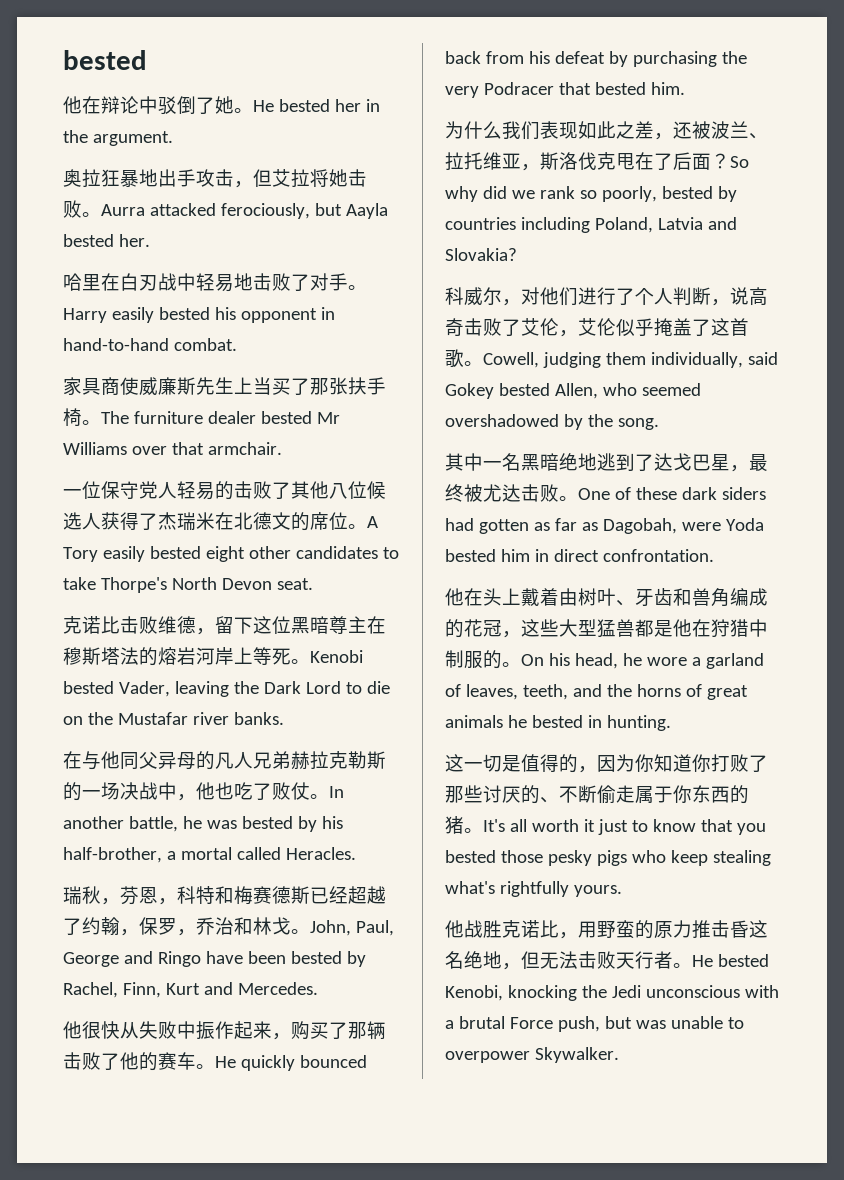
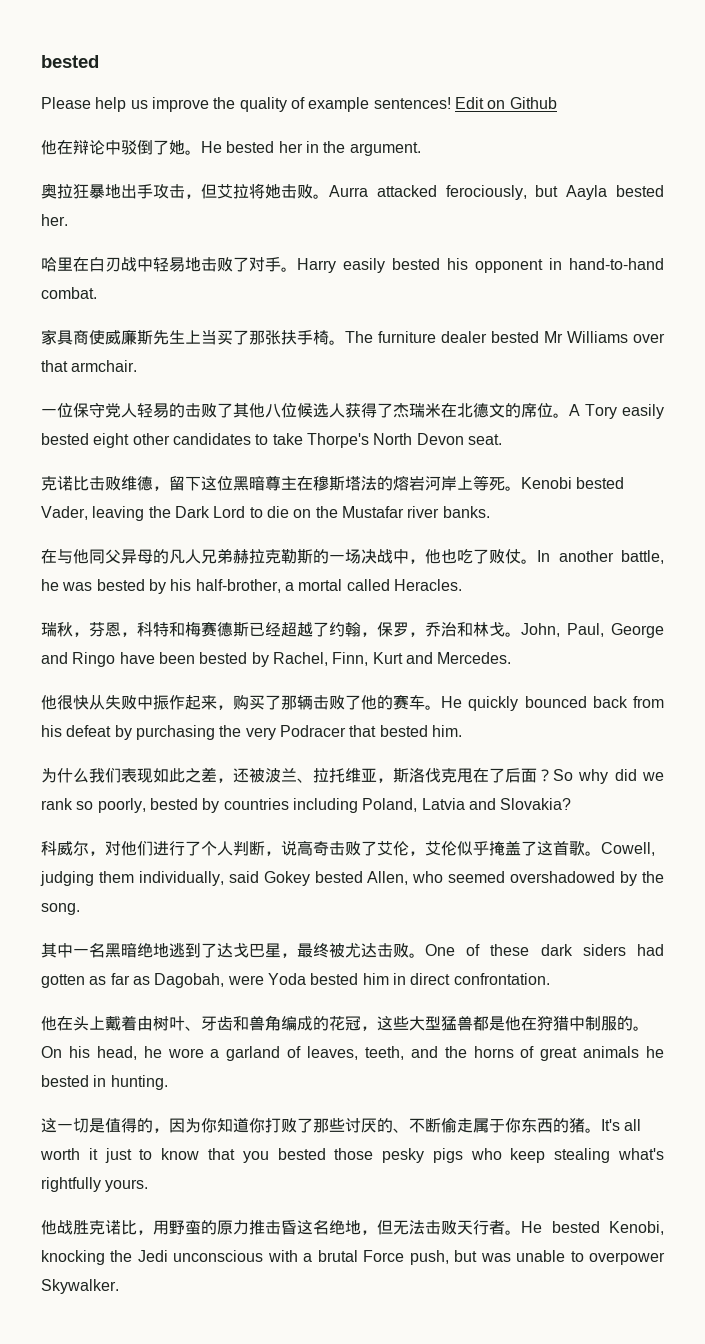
[63,50,147,70] bested -> [41,55,99,68] [41,97,557,112] bested // Please help us improve the quality of example sentences! Edit on Github

